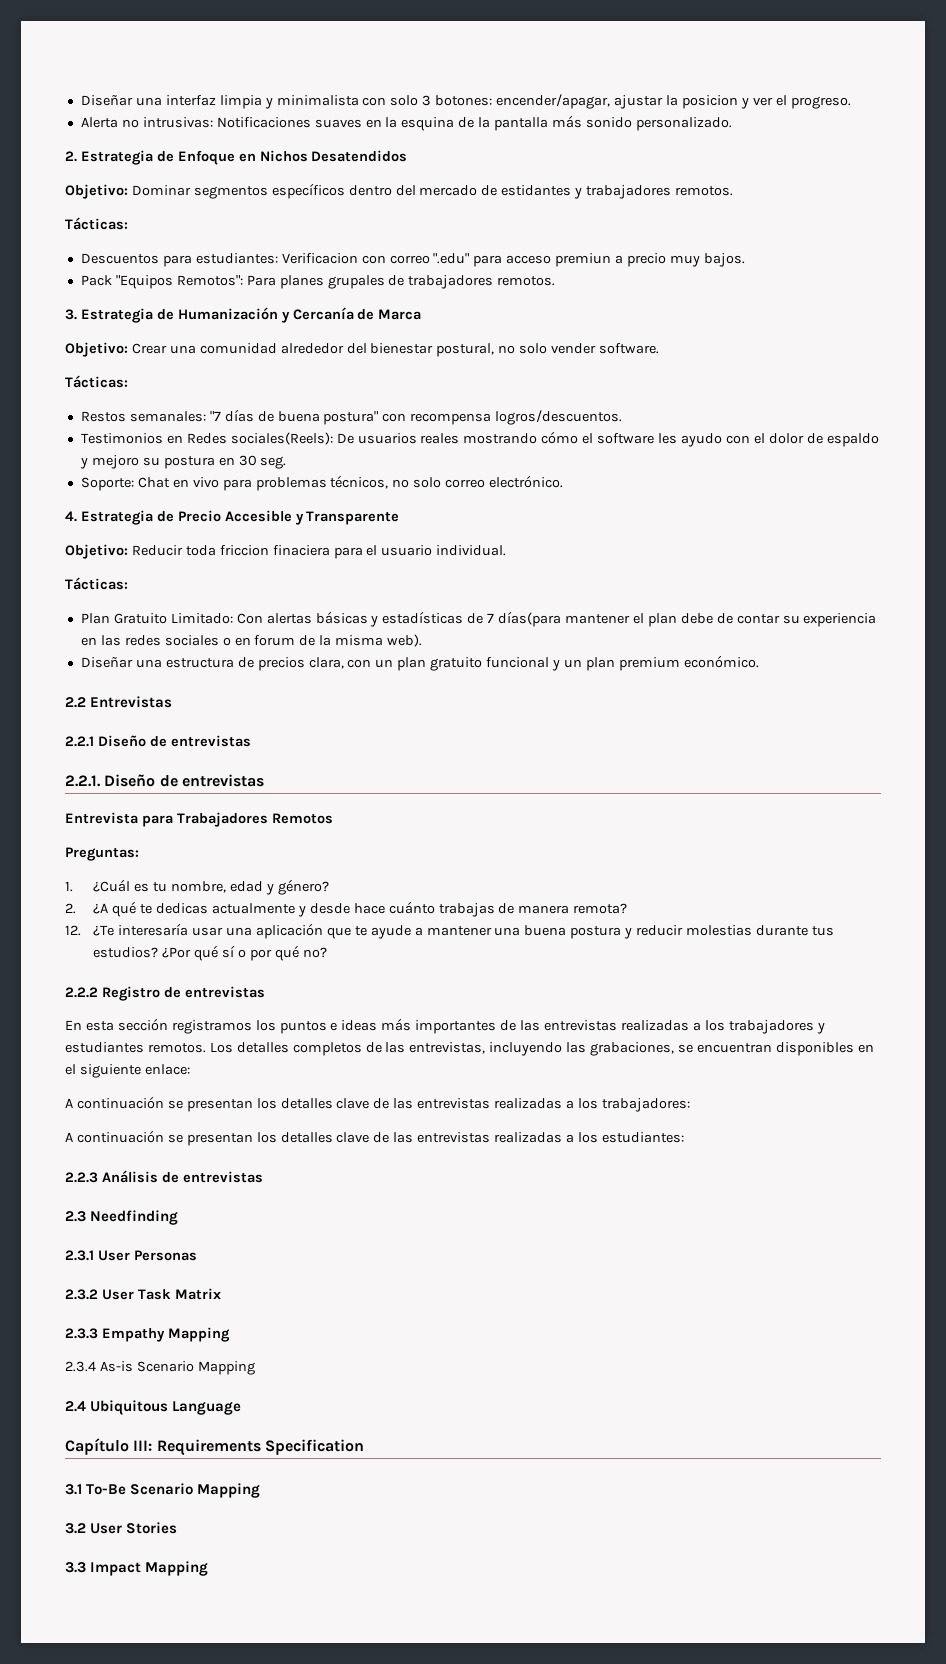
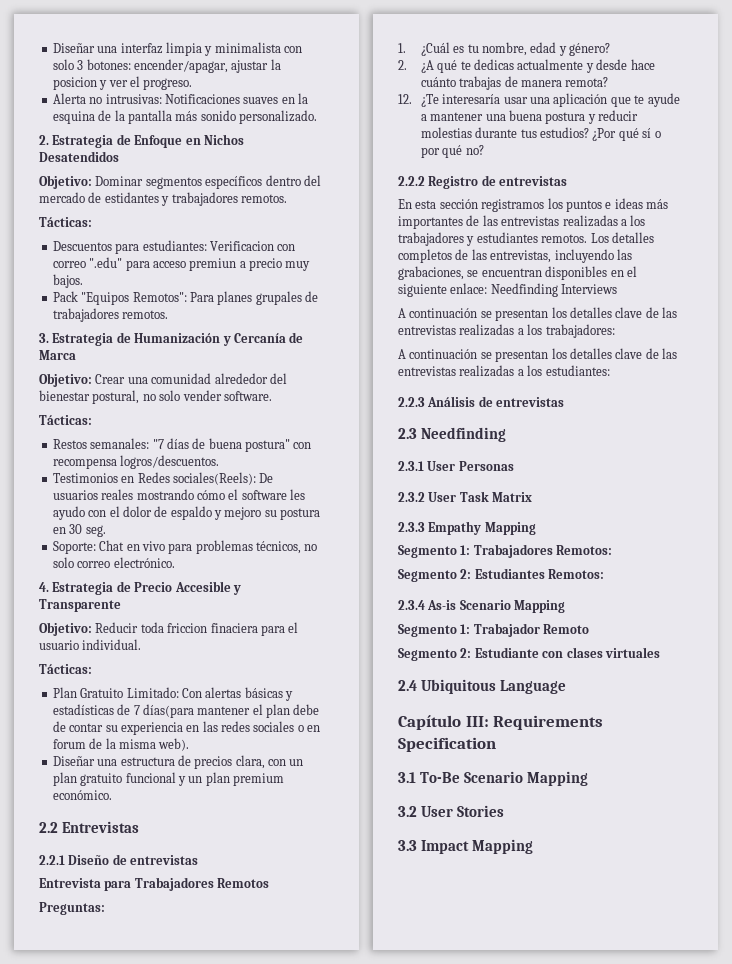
[65,774,264,787] // 2.2.1. Diseño de entrevistas -> (199, 860) none
(190, 1069) none -> [490,283,618,297] Needfinding Interviews
[65,1361,255,1375] 2.3.4 As-is Scenario Mapping -> [398,544,613,558] [398,568,605,582] [398,600,566,613] [398,623,590,637] [398,647,660,661] Segmento 1: Trabajadores Remotos: // Segmento 2: Estudiantes Remotos: // 2.3.4 As-is Scenario Mapping // Segmento 1: Trabajador Remoto // Segmento 2: Estudiante con clases virtuales

